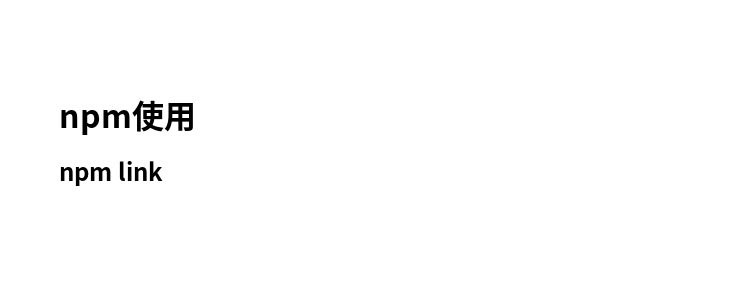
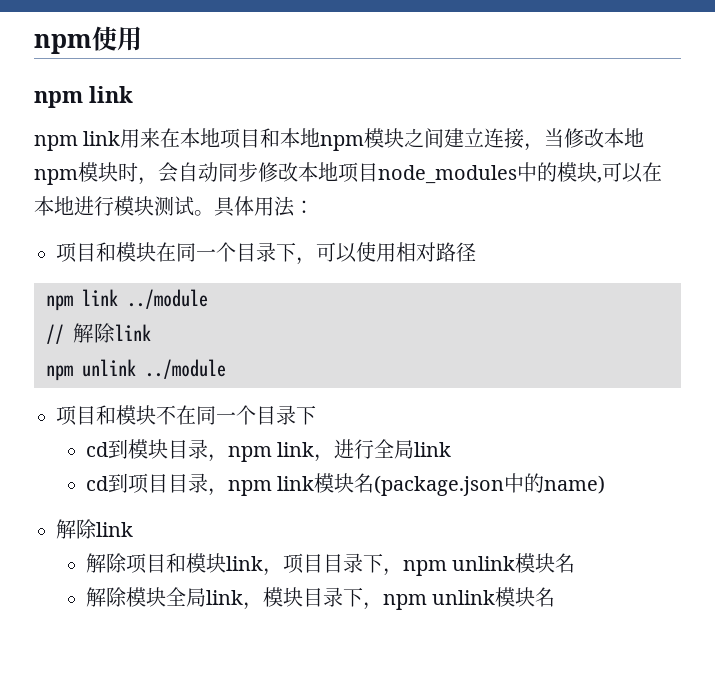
(164, 171) none -> [34,128,645,151] [34,162,662,185] [34,196,314,217] [56,242,476,265] [46,289,208,311] [46,323,151,344] [46,359,226,381] [56,405,316,426] [85,439,452,462] [85,473,606,496] [56,519,133,539] [85,553,576,576] [85,587,556,610] // npm link用来在本地项目和本地npm模块之间建立连接，当修改本地npm模块时，会自动同步修改本地项目node_modules中的模块,可以在本地进行模块测试。具体用法： // 项目和模块在同一个目录下，可以使用相对路径 // npm link ../module // // 解除link // npm unlink ../module // 项目和模块不在同一个目录下 // cd到模块目录，npm link，进行全局link // cd到项目目录，npm link模块名(package.json中的name) // 解除link // 解除项目和模块link，项目目录下，npm unlink模块名 // 解除模块全局link，模块目录下，npm unlink模块名

